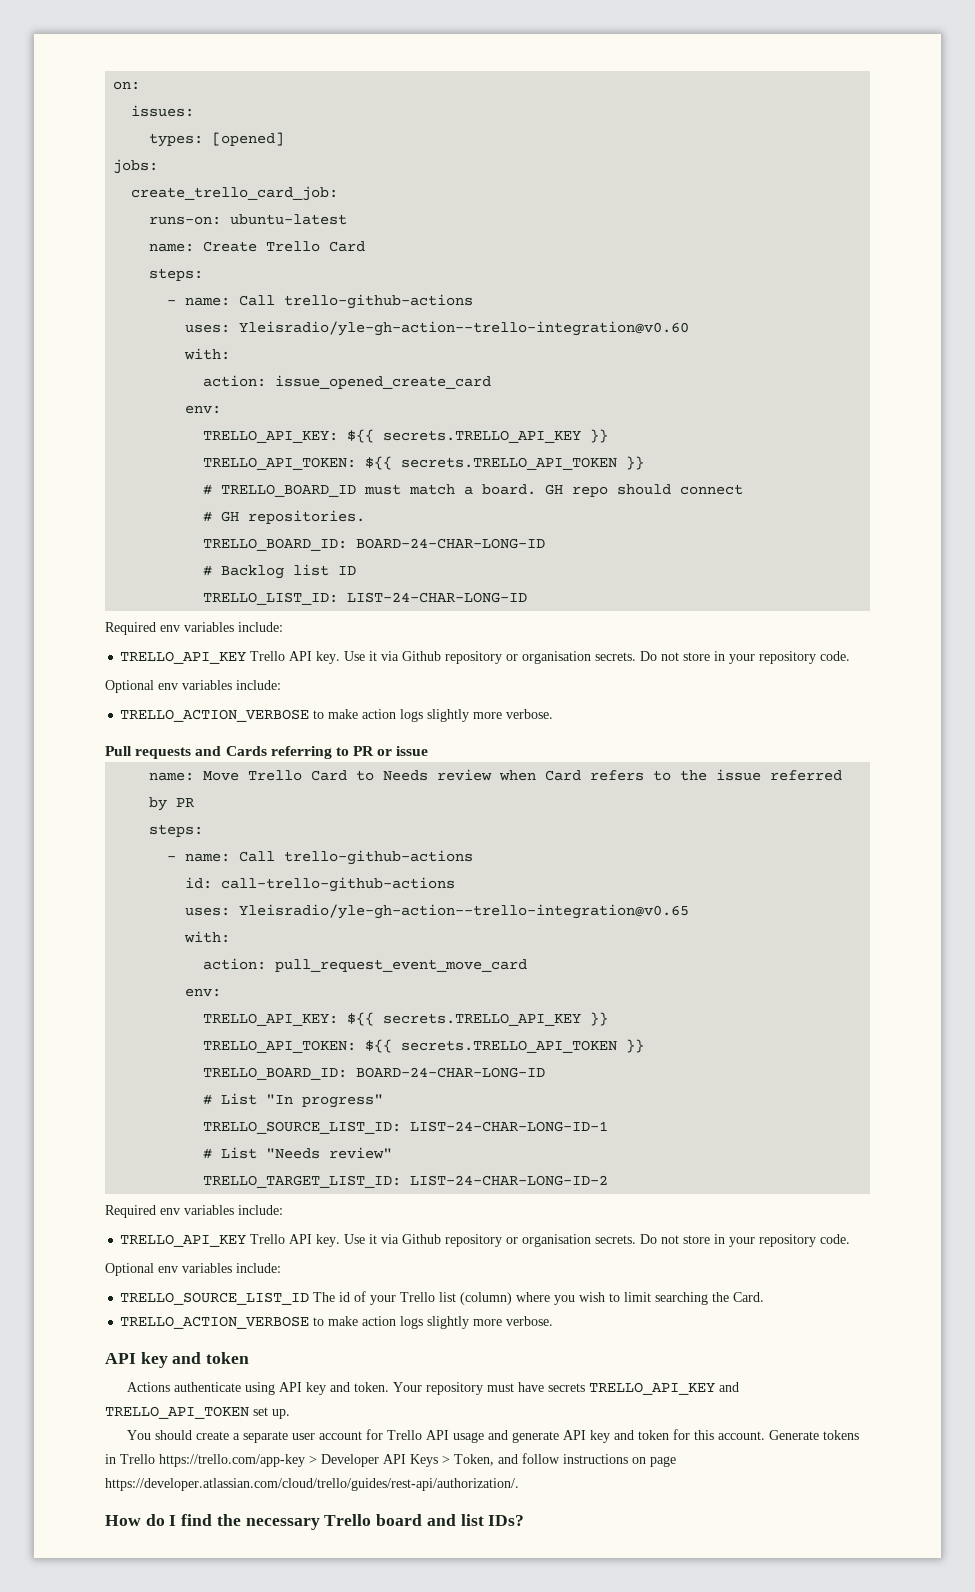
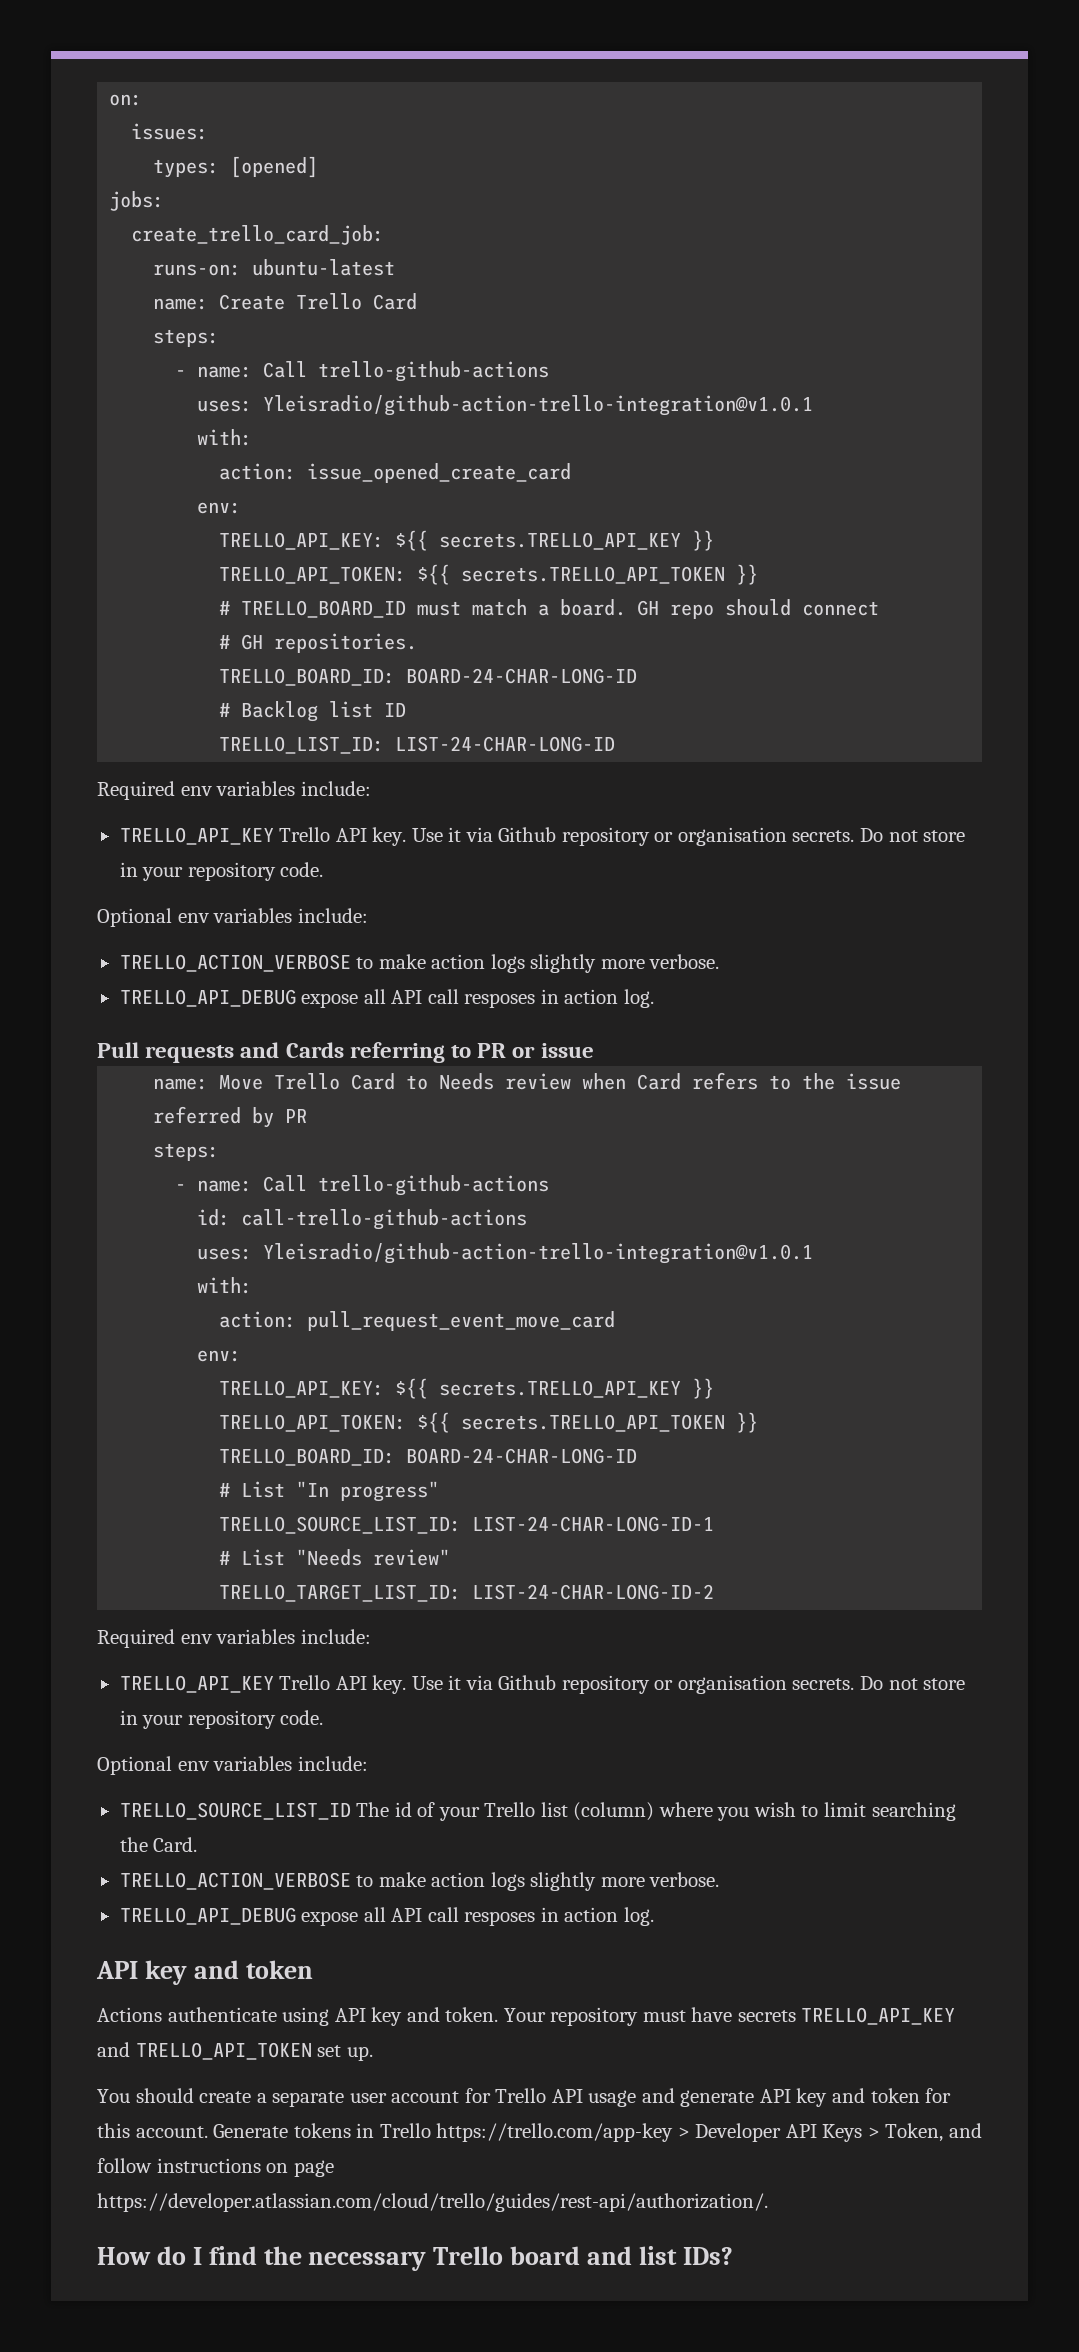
[239,321,690,336] Yleisradio/yle-gh-action--trello-integration@v0.60 -> [263,395,814,416] Yleisradio/github-action-trello-integration@v1.0.1
(554, 714) none -> [119,989,654,1008] // TRELLO_API_DEBUG expose all API call resposes in action log.
[239,904,690,919] Yleisradio/yle-gh-action--trello-integration@v0.65 -> [263,1243,814,1264] Yleisradio/github-action-trello-integration@v1.0.1
(554, 1321) none -> [119,1907,654,1926] // TRELLO_API_DEBUG expose all API call resposes in action log.

